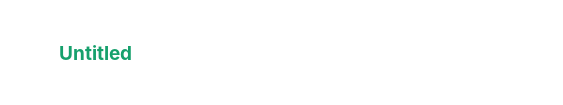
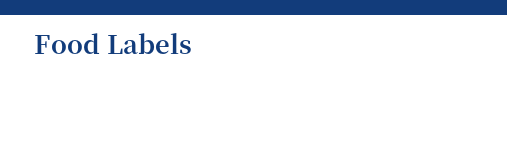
[59,45,132,60] Untitled -> [34,33,192,54] Food Labels

